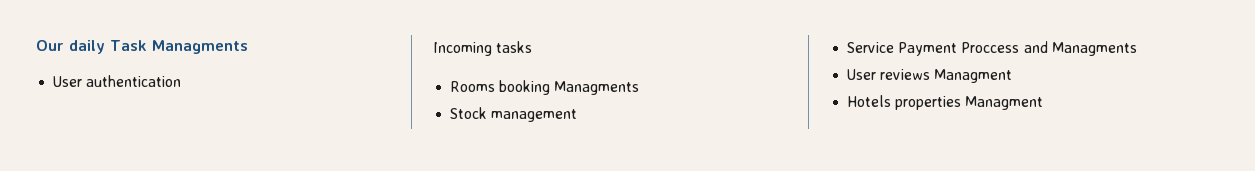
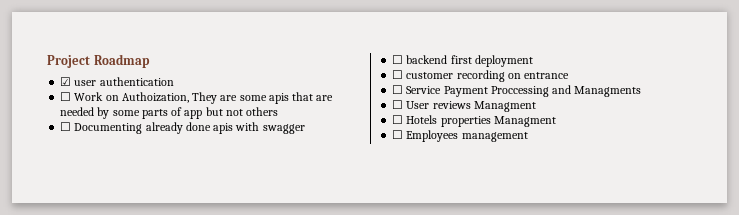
[36,40,248,54] [53,75,182,87] [433,41,533,56] [450,80,640,95] [450,107,578,122] Our daily Task Managments // User authentication // Incoming tasks // Rooms booking Managments // Stock management // -> [47,54,150,68] [60,77,174,86] [60,92,334,104] [60,107,279,119] [60,122,305,134] [392,55,533,67] [392,70,570,82] [392,85,404,94] Project Roadmap // ☑ user authentication // ☐ Work on Authoization, They are some apis that are needed by some parts of app but not others // ☐ Documenting already done apis with swagger // ☐ backend first deployment // ☐ customer recording on entrance // ☐
[961,42,1020,53] Proccess -> [490,86,549,97] Proccessing
(1137, 49) none -> [392,100,404,109] ☐
(1013, 76) none -> [392,115,404,124] ☐
(1044, 103) none -> [392,130,528,142] // ☐ Employees management

